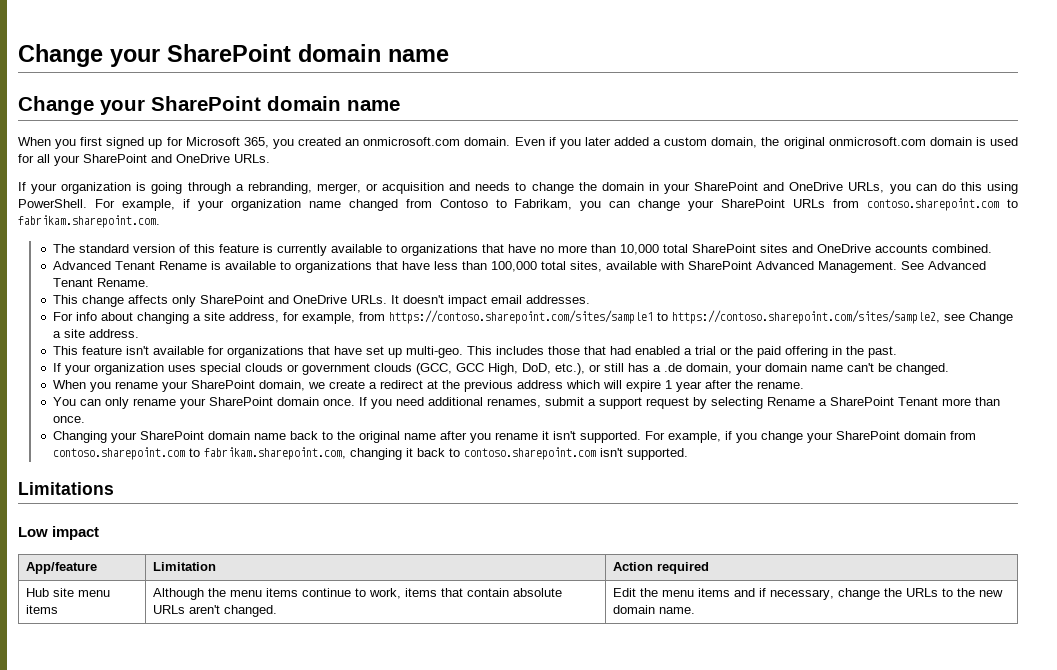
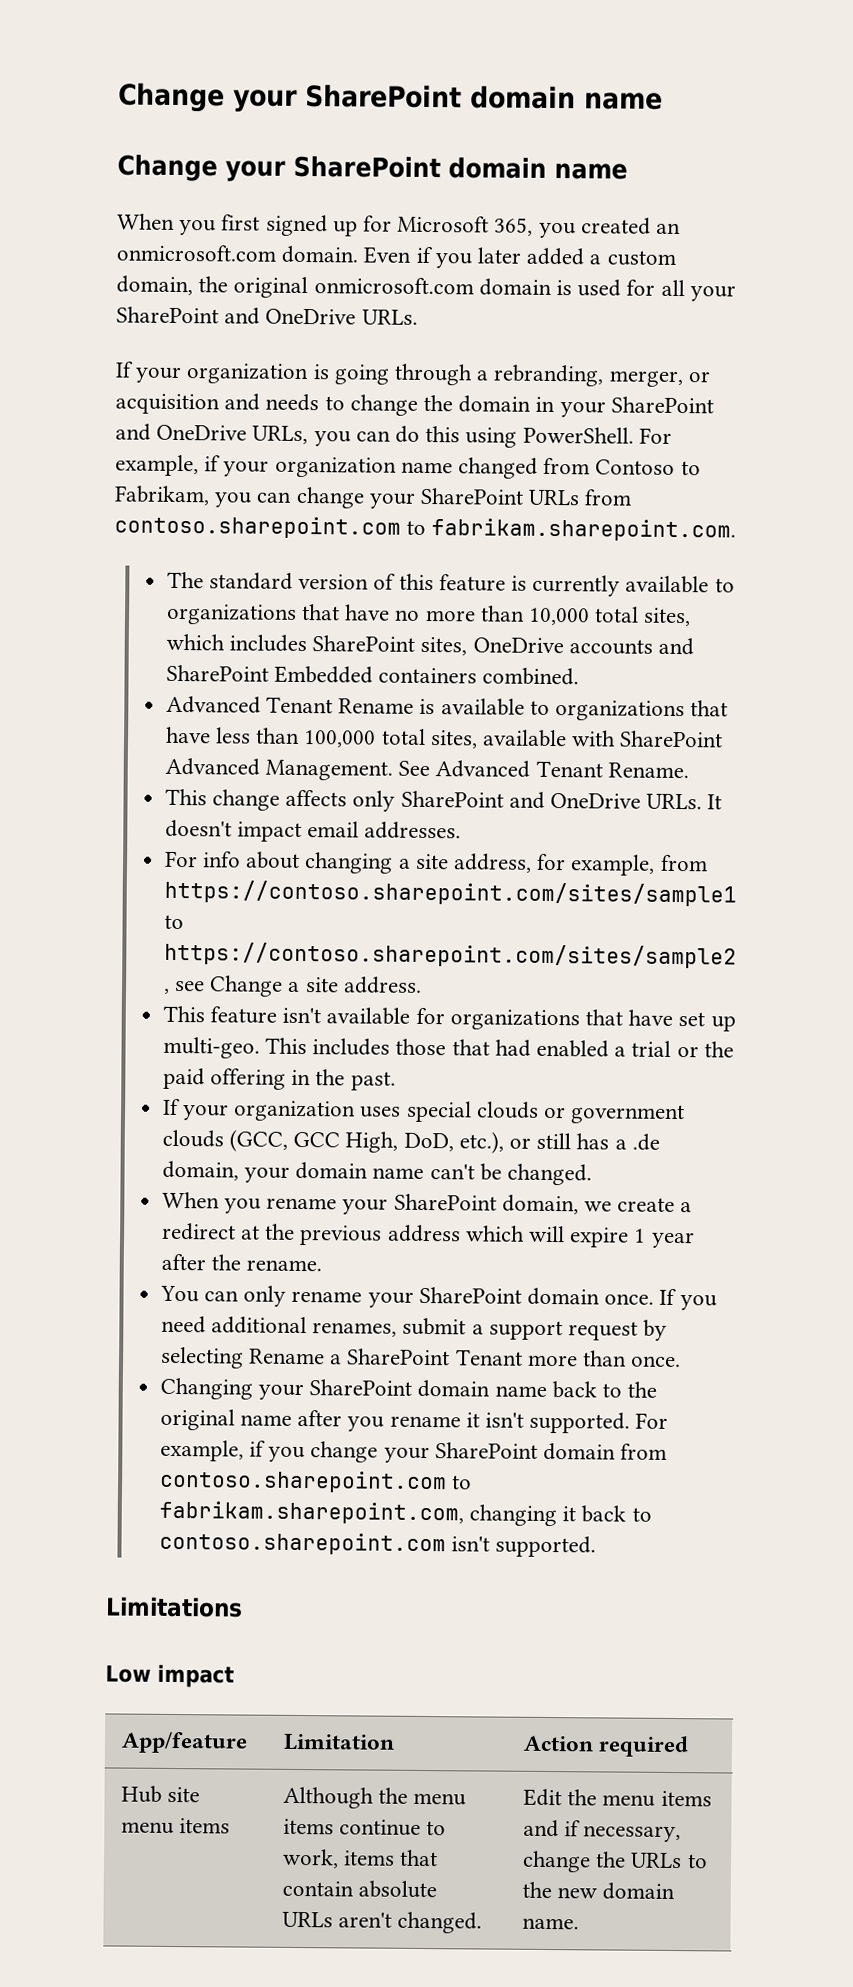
[691,244,928,253] SharePoint sites and OneDrive accounts -> [643,607,692,627] [165,633,694,656] [165,664,478,684] sites, which includes SharePoint sites, OneDrive accounts and SharePoint Embedded containers

